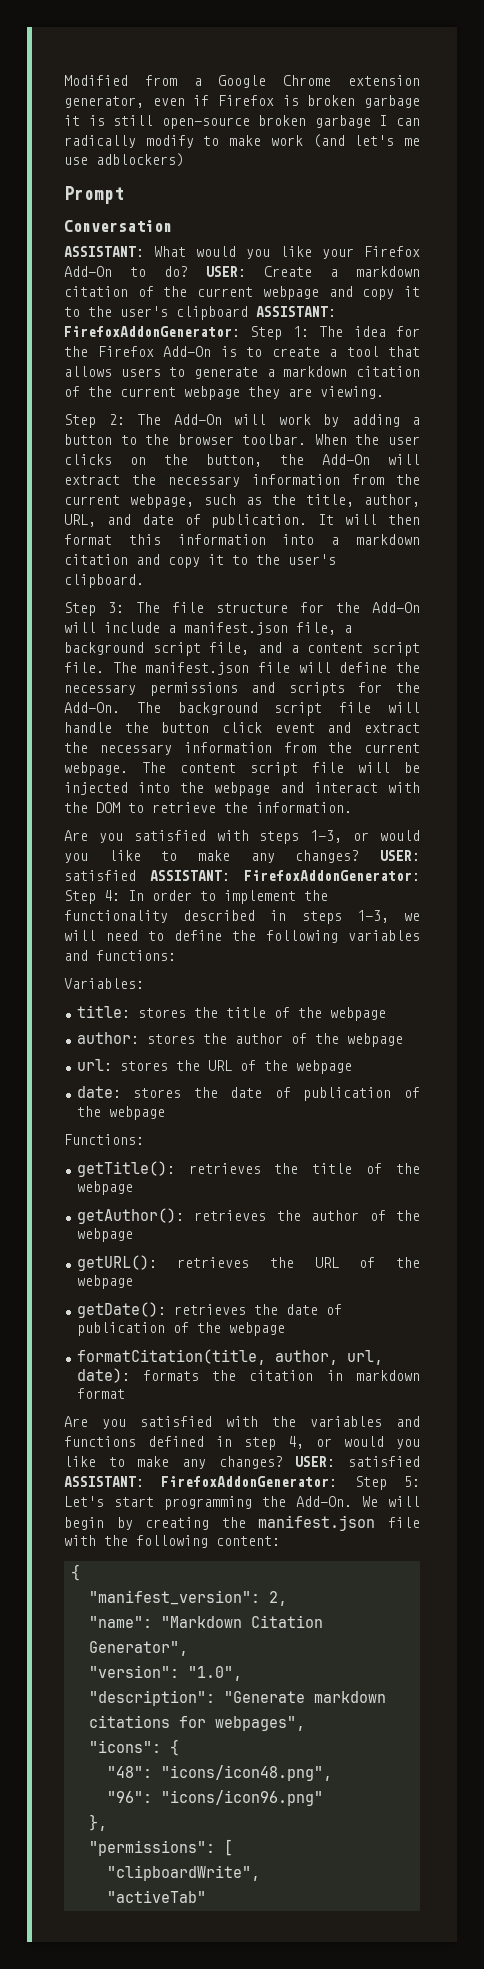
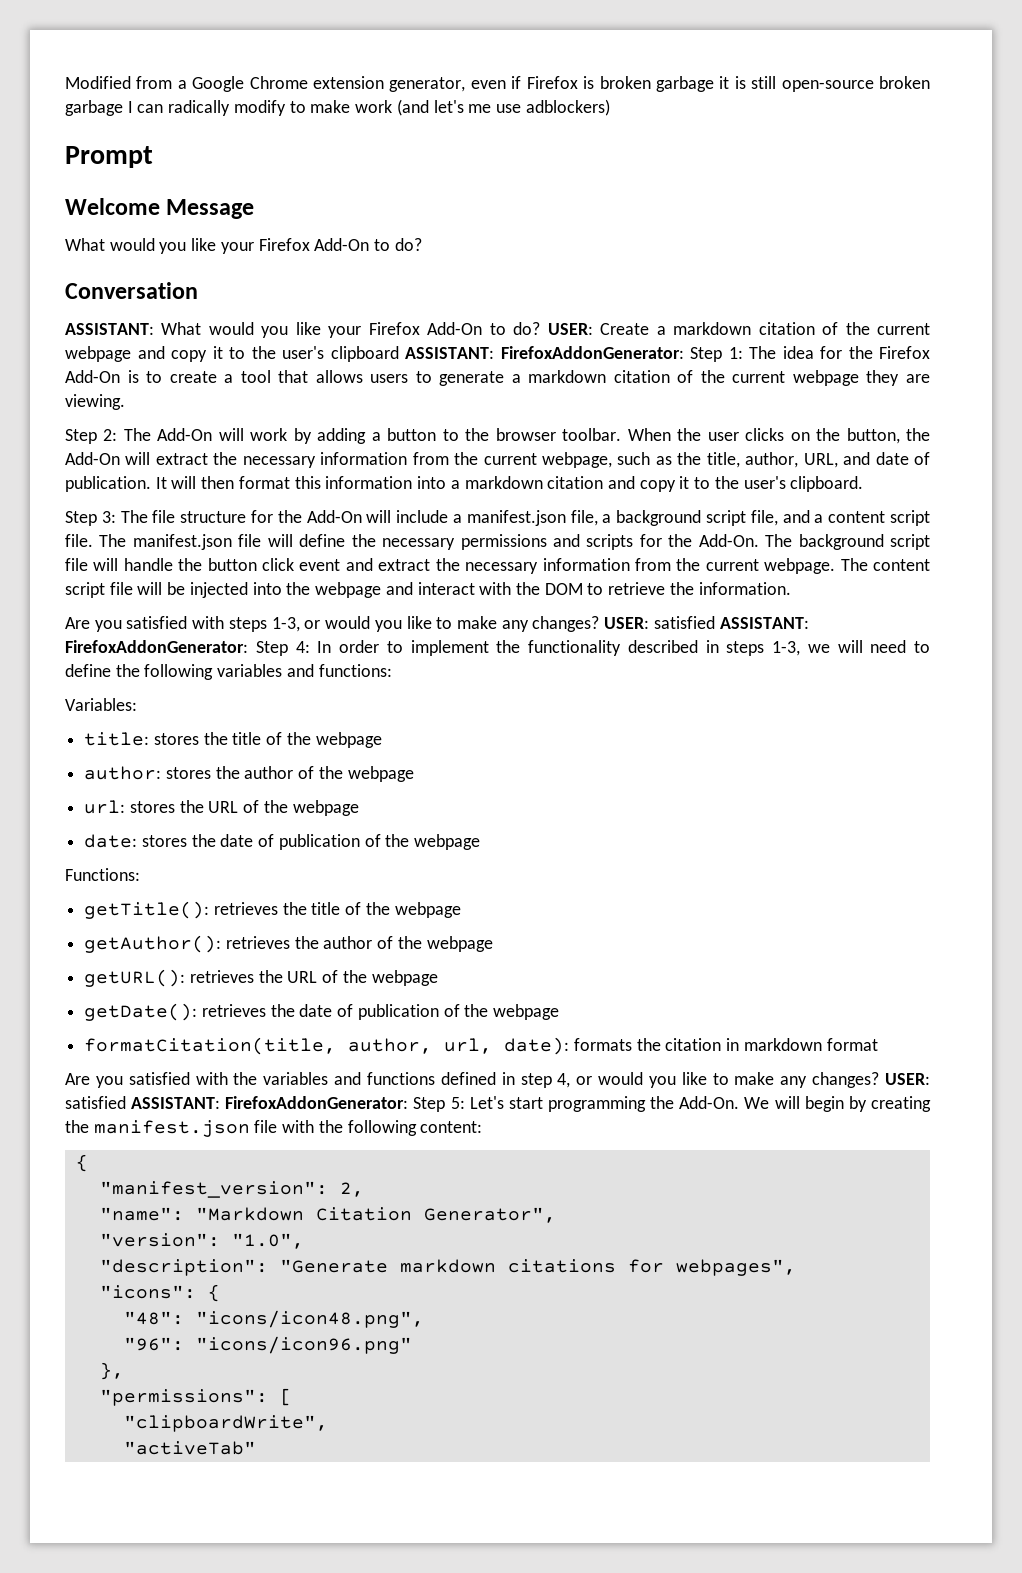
(124, 195) none -> [65,198,255,219] [65,238,422,254] // Welcome Message // What would you like your Firefox Add-On to do?

